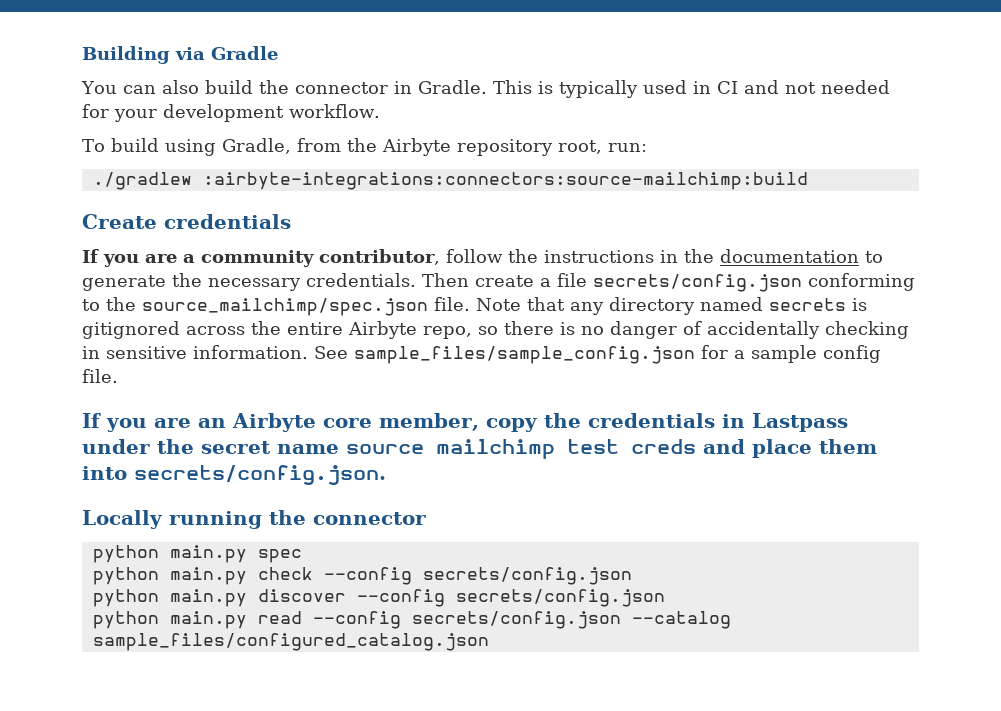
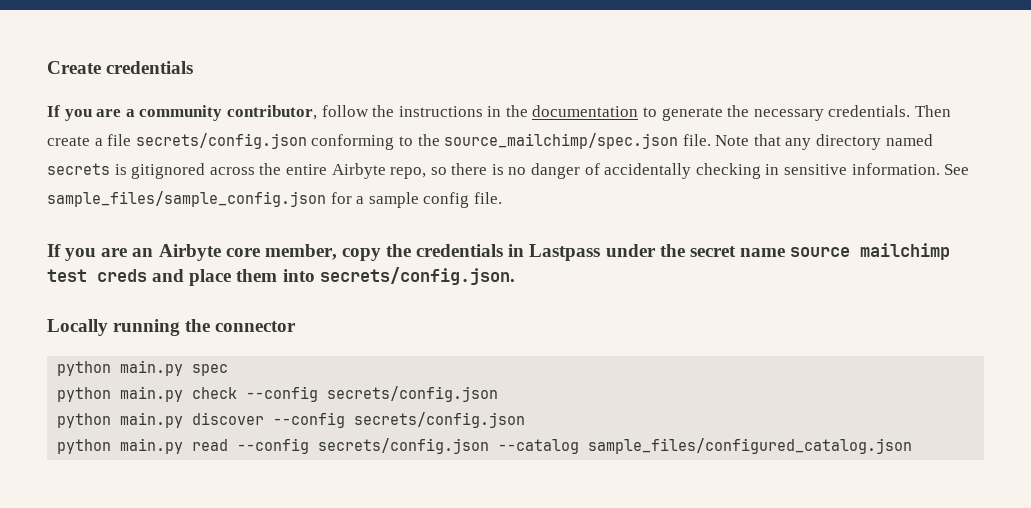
[82,46,278,64] [81,80,890,98] [82,104,380,122] [82,138,647,156] [92,172,808,190] Building via Gradle // You can also build the connector in Gradle. This is typically used in CI and not needed for your development workflow. // To build using Gradle, from the Airbyte repository root, run: // ./gradlew :airbyte-integrations:connectors:source-mailchimp:build // -> (47, 67) none

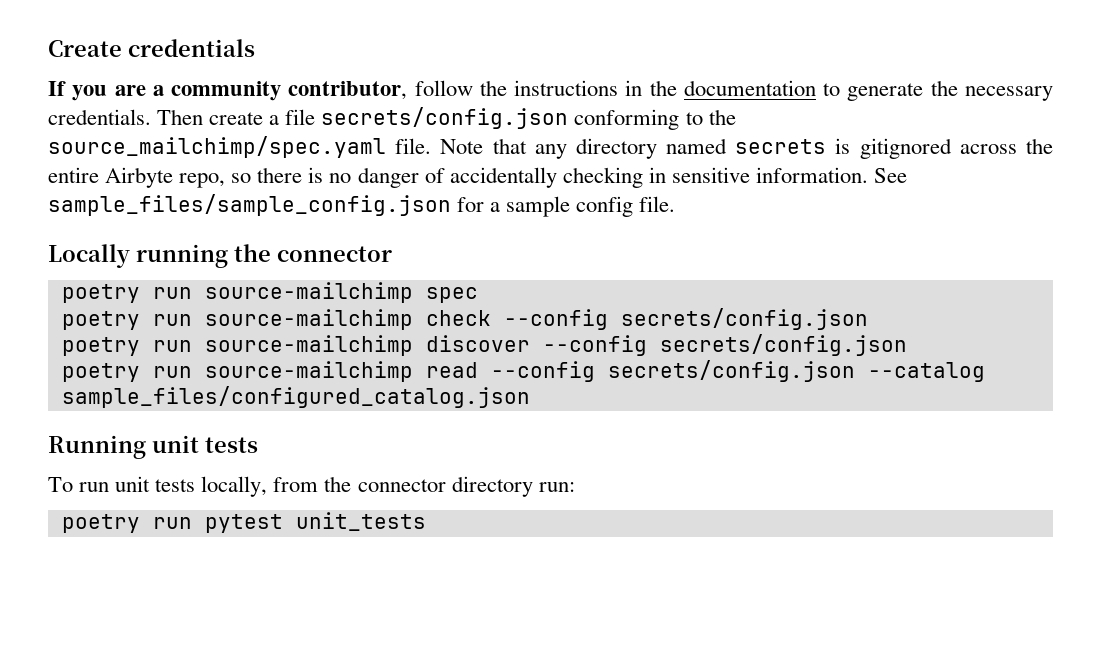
[444,133,679,149] source_mailchimp/spec.json -> [48,136,386,158] source_mailchimp/spec.yaml
[47,243,951,261] [47,267,515,286] [47,319,297,336] [57,360,229,376] [57,386,184,402] If you are an Airbyte core member, copy the credentials in Lastpass under the secret name source mailchimp test creds and place them into secrets/config.json. // Locally running the connector // python main.py spec // python main.py -> [48,244,392,268] [61,282,478,303] [61,309,413,330] Locally running the connector // poetry run source-mailchimp spec // poetry run source-mailchimp
[57,412,184,428] python main.py -> [61,335,413,356] poetry run source-mailchimp
[57,438,184,454] python main.py -> [61,361,413,382] poetry run source-mailchimp
(913, 446) none -> [48,435,258,459] [48,476,575,497] [61,512,426,533] // Running unit tests // To run unit tests locally, from the connector directory run: // poetry run pytest unit_tests

